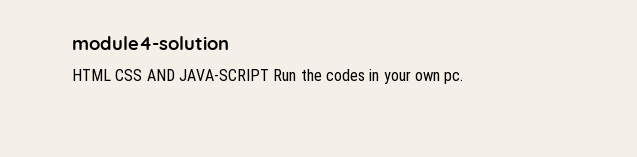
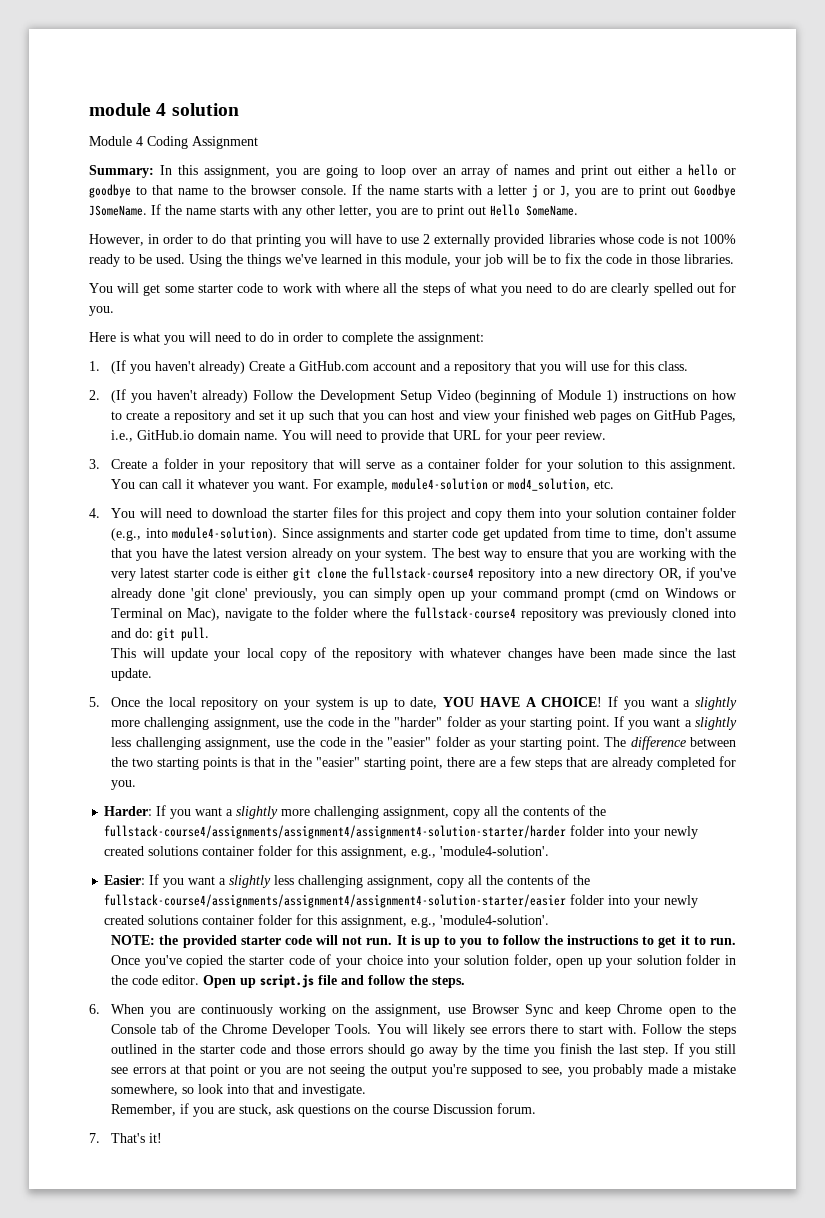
[72,36,229,50] [72,69,464,84] module4-solution // HTML CSS AND JAVA-SCRIPT Run the codes in your own pc. -> [89,103,239,116] [89,136,258,149] [89,164,737,178] [89,184,736,198] [89,204,578,218] [89,234,737,247] [89,253,734,267] [89,282,736,296] [89,306,114,316] [89,332,484,345] [89,360,689,374] [89,389,738,403] [111,409,737,423] [111,429,607,443] [89,458,736,472] [111,478,615,492] [89,507,736,521] [111,527,737,541] [111,548,736,561] [111,567,736,581] [111,588,737,601] [111,607,736,621] [111,627,210,641] [111,647,737,661] [111,668,153,681] [89,696,737,710] [111,716,738,730] [111,736,737,750] [111,756,736,770] [111,780,137,790] [104,805,607,819] [104,825,699,839] [104,845,550,859] [104,874,591,888] [104,894,699,908] [104,914,550,928] [111,935,737,948] [111,954,736,968] [111,974,466,988] [89,1004,737,1017] [111,1023,736,1037] [111,1043,737,1057] [111,1064,736,1077] [111,1084,367,1097] [111,1103,537,1117] [89,1133,163,1143] module 4 solution // Module 4 Coding Assignment // Summary: In this assignment, you are going to loop over an array of names and print out either a hello or goodbye to that name to the browser console. If the name starts with a letter j or J, you are to print out Goodbye JSomeName. If the name starts with any other letter, you are to print out Hello SomeName. // However, in order to do that printing you will have to use 2 externally provided libraries whose code is not 100% ready to be used. Using the things we've learned in this module, your job will be to fix the code in those libraries. // You will get some starter code to work with where all the steps of what you need to do are clearly spelled out for you. // Here is what you will need to do in order to complete the assignment: // 1. (If you haven't already) Create a GitHub.com account and a repository that you will use for this class. // 2. (If you haven't already) Follow the Development Setup Video (beginning of Module 1) instructions on how to create a repository and set it up such that you can host and view your finished web pages on GitHub Pages, i.e., GitHub.io domain name. You will need to provide that URL for your peer review. // 3. Create a folder in your repository that will serve as a container folder for your solution to this assignment. You can call it whatever you want. For example, module4-solution or mod4_solution, etc. // 4. You will need to download the starter files for this project and copy them into your solution container folder (e.g., into module4-solution). Since assignments and starter code get updated from time to time, don't assume that you have the latest version already on your system. The best way to ensure that you are working with the very latest starter code is either git clone the fullstack-course4 repository into a new directory OR, if you've already done 'git clone' previously, you can simply open up your command prompt (cmd on Windows or Terminal on Mac), navigate to the folder where the fullstack-course4 repository was previously cloned into and do: git pull. // This will update your local copy of the repository with whatever changes have been made since the last update. // 5. Once the local repository on your system is up to date, YOU HAVE A CHOICE! If you want a slightly more challenging assignment, use the code in the "harder" folder as your starting point. If you want a slightly less challenging assignment, use the code in the "easier" folder as your starting point. The difference between the two starting points is that in the "easier" starting point, there are a few steps that are already completed for you. // Harder: If you want a slightly more challenging assignment, copy all the contents of the fullstack-course4/assignments/assignment4/assignment4-solution-starter/harder folder into your newly created solutions container folder for this assignment, e.g., 'module4-solution'. // Easier: If you want a slightly less challenging assignment, copy all the contents of the fullstack-course4/assignments/assignment4/assignment4-solution-starter/easier folder into your newly created solutions container folder for this assignment, e.g., 'module4-solution'. // NOTE: the provided starter code will not run. It is up to you to follow the instructions to get it to run. Once you've copied the starter code of your choice into your solution folder, open up your solution folder in the code editor. Open up script.js file and follow the steps. // 6. When you are continuously working on the assignment, use Browser Sync and keep Chrome open to the Console tab of the Chrome Developer Tools. You will likely see errors there to start with. Follow the steps outlined in the starter code and those errors should go away by the time you finish the last step. If you still see errors at that point or you are not seeing the output you're supposed to see, you probably made a mistake somewhere, so look into that and investigate. // Remember, if you are stuck, ask questions on the course Discussion forum. // 7. That's it!

